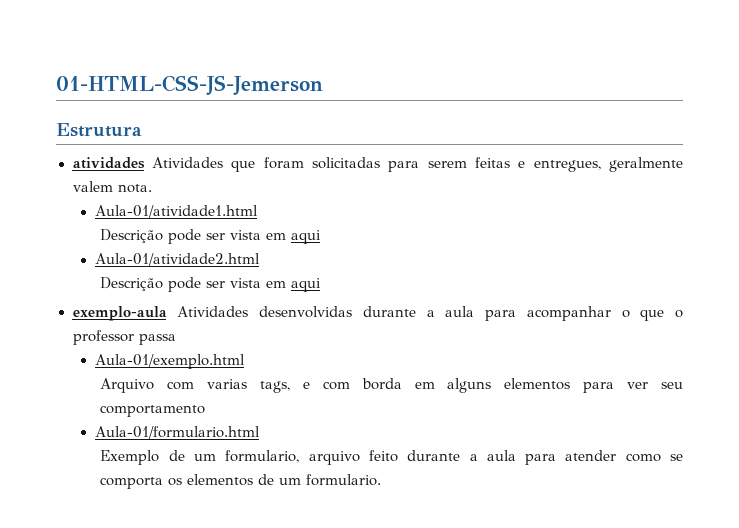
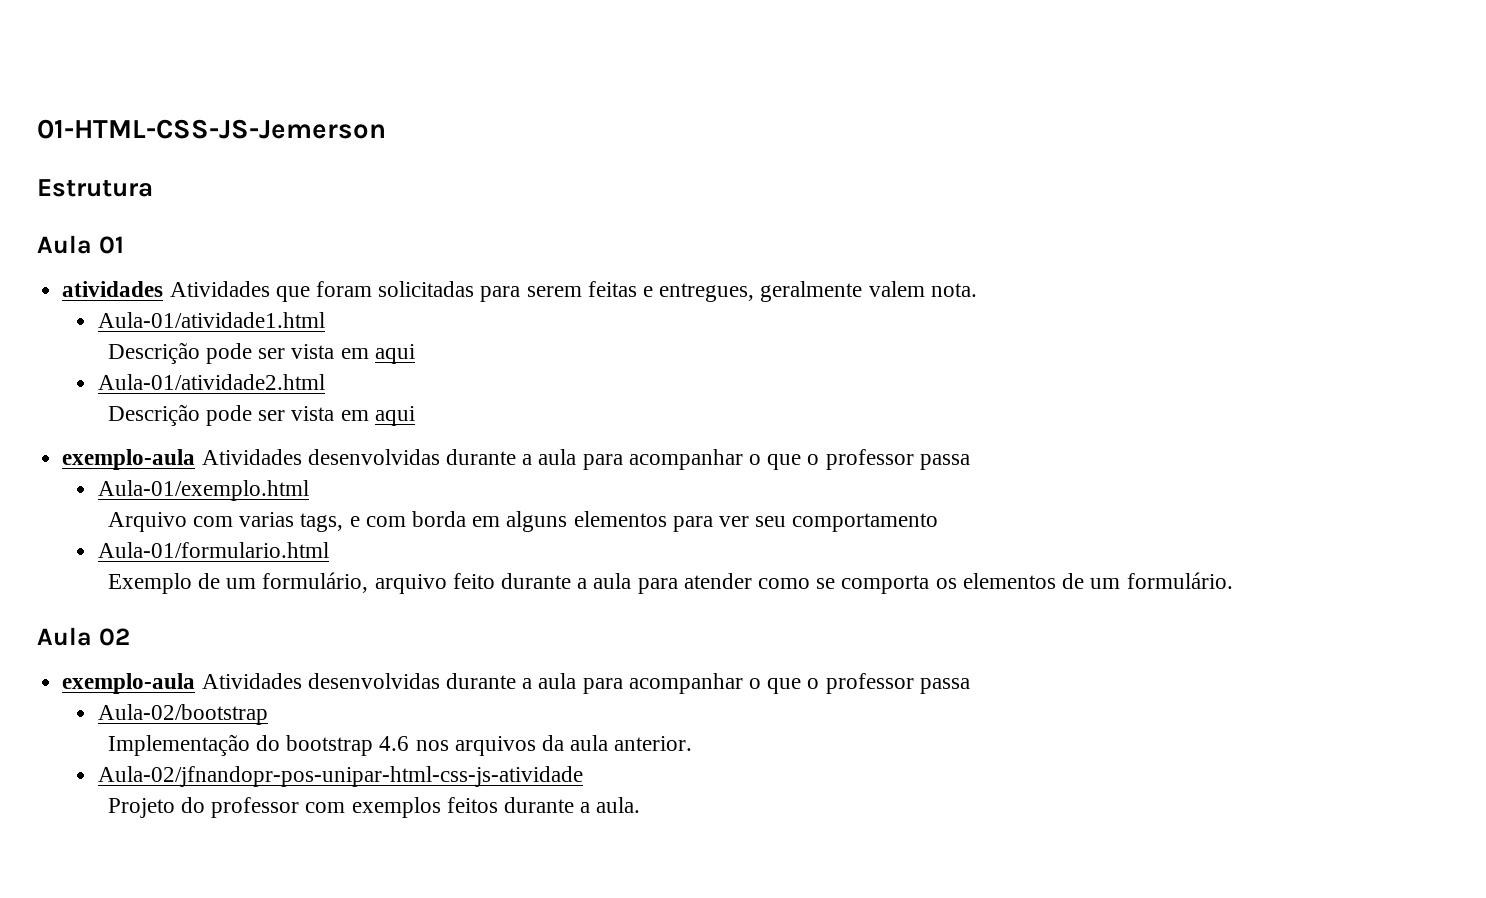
(142, 130) none -> [37,235,124,254] // Aula 01
[225,450,300,463] formulario, -> [262,572,369,593] formulário,
[306,474,382,486] formulario. -> [1126,572,1233,589] [37,627,130,646] [62,673,970,694] [97,704,268,725] [107,734,693,756] [97,766,583,787] [107,797,641,818] formulário. // Aula 02 // exemplo-aula Atividades desenvolvidas durante a aula para acompanhar o que o professor passa // Aula-02/bootstrap // Implementação do bootstrap 4.6 nos arquivos da aula anterior. // Aula-02/jfnandopr-pos-unipar-html-css-js-atividade // Projeto do professor com exemplos feitos durante a aula.

